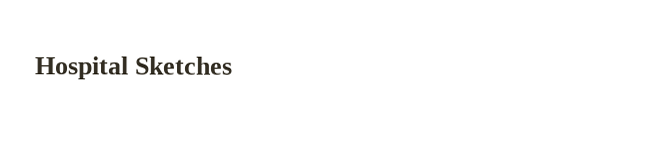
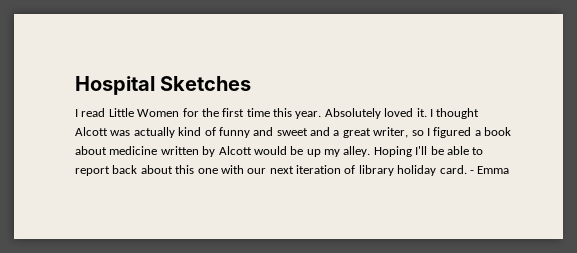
(234, 65) none -> [75,108,480,119] [75,127,511,138] [75,146,484,157] [75,165,510,176] // I read Little Women for the first time this year. Absolutely loved it. I thought Alcott was actually kind of funny and sweet and a great writer, so I figured a book about medicine written by Alcott would be up my alley. Hoping I'll be able to report back about this one with our next iteration of library holiday card. - Emma

